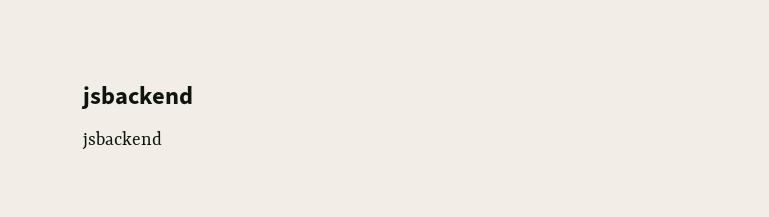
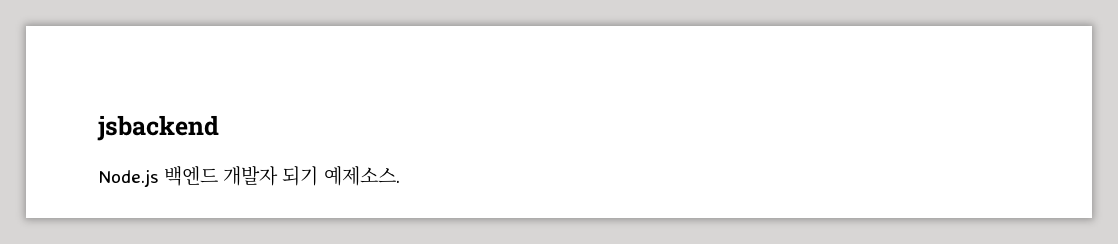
[82,131,162,150] jsbackend -> [98,165,400,187] Node.js 백엔드 개발자 되기 예제소스.

